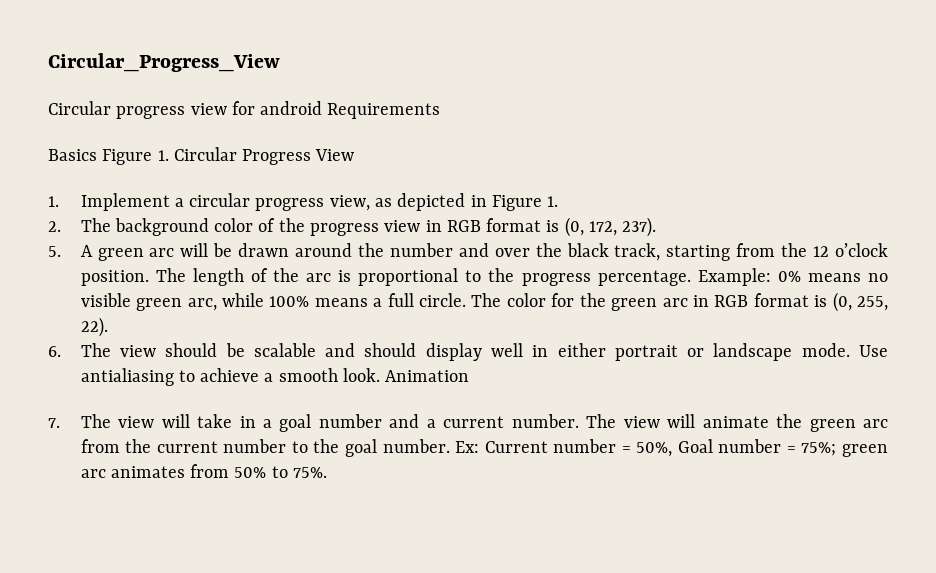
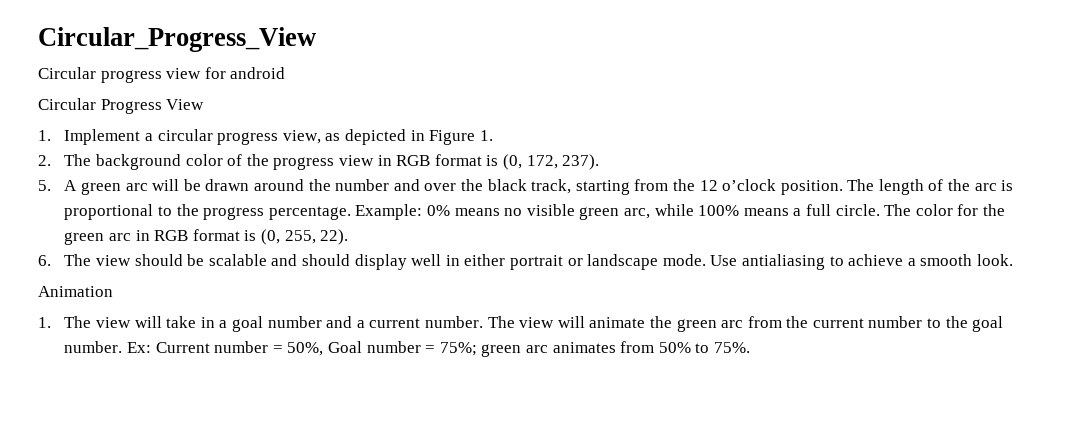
[327,103,441,119] [48,149,169,165] Requirements // Basics Figure 1. -> (286, 73) //
(380, 375) none -> (1013, 260) //
[48,418,60,428] 7. -> [38,317,51,328] 1.

